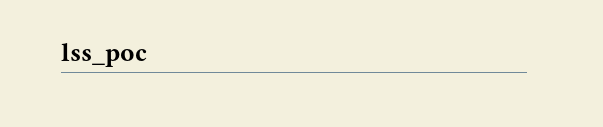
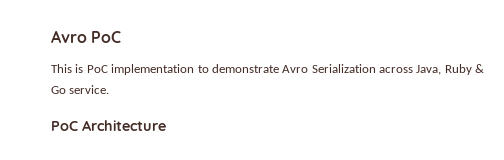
[61,43,147,67] lss_poc -> [51,30,122,43] [51,64,485,75] [51,85,110,94] [51,120,166,131] Avro PoC // This is PoC implementation to demonstrate Avro Serialization across Java, Ruby & Go service. // PoC Architecture

